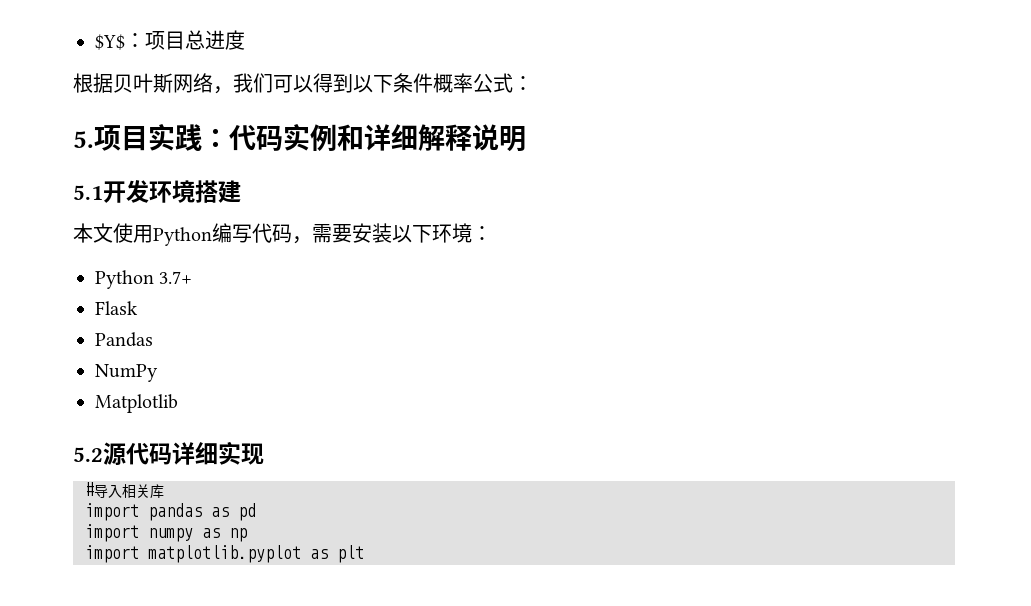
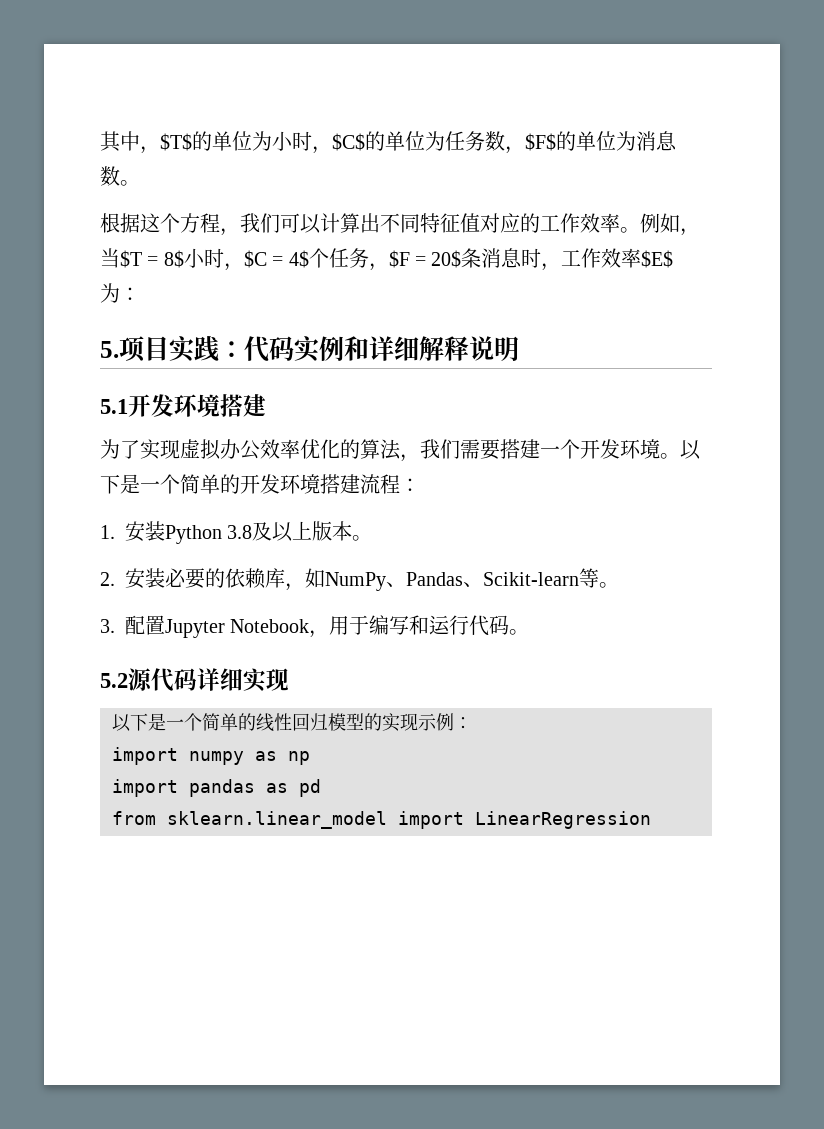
[95,30,245,50] [73,73,513,94] $Y$：项目总进度 // 根据贝叶斯网络，我们可以得到以下条件概率公式 -> [100,131,677,154] [100,166,140,186] [100,213,700,236] [100,248,674,271] [100,283,120,303] 其中，$T$的单位为小时，$C$的单位为任务数，$F$的单位为消息数。 // 根据这个方程，我们可以计算出不同特征值对应的工作效率。例如，当$T = 8$小时，$C = 4$个任务，$F = 20$条消息时，工作效率$E$为
[73,223,492,246] [95,270,193,289] [95,301,138,315] [95,332,153,347] [95,364,158,382] [95,394,178,413] 本文使用Python编写代码，需要安装以下环境： // Python 3.7+ // Flask // Pandas // NumPy // Matplotlib -> [100,439,701,462] [100,474,420,494] [100,521,373,544] [100,568,619,591] [100,615,530,638] 为了实现虚拟办公效率优化的算法，我们需要搭建一个开发环境。以下是一个简单的开发环境搭建流程： // 1.安装Python 3.8及以上版本。 // 2.安装必要的依赖库，如NumPy、Pandas、Scikit-learn等。 // 3.配置Jupyter Notebook，用于编写和运行代码。
[85,482,164,499] [85,503,256,521] #导入相关库 // import pandas as pd -> [112,713,472,732] 以下是一个简单的线性回归模型的实现示例：
[148,545,364,563] matplotlib.pyplot as plt -> [189,779,321,797] [112,811,651,829] pandas as pd // from sklearn.linear_model import LinearRegression

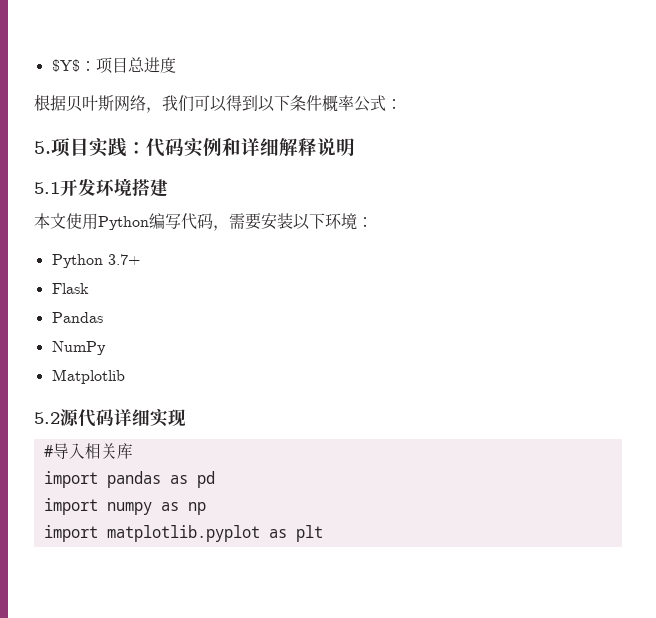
[100,131,677,154] [100,166,140,186] [100,213,700,236] [100,248,674,271] [100,283,120,303] 其中，$T$的单位为小时，$C$的单位为任务数，$F$的单位为消息数。 // 根据这个方程，我们可以计算出不同特征值对应的工作效率。例如，当$T = 8$小时，$C = 4$个任务，$F = 20$条消息时，工作效率$E$为 -> [51,57,176,74] [34,94,386,113] $Y$：项目总进度 // 根据贝叶斯网络，我们可以得到以下条件概率公式
[100,439,701,462] [100,474,420,494] [100,521,373,544] [100,568,619,591] [100,615,530,638] 为了实现虚拟办公效率优化的算法，我们需要搭建一个开发环境。以下是一个简单的开发环境搭建流程： // 1.安装Python 3.8及以上版本。 // 2.安装必要的依赖库，如NumPy、Pandas、Scikit-learn等。 // 3.配置Jupyter Notebook，用于编写和运行代码。 -> [34,213,373,231] [51,254,140,268] [51,283,89,294] [51,312,103,323] [51,341,106,355] [51,369,125,384] 本文使用Python编写代码，需要安装以下环境： // Python 3.7+ // Flask // Pandas // NumPy // Matplotlib
[112,713,472,732] 以下是一个简单的线性回归模型的实现示例： -> [43,443,133,459] [43,471,215,488] #导入相关库 // import pandas as pd
[189,779,321,797] [112,811,651,829] pandas as pd // from sklearn.linear_model import LinearRegression -> [106,525,323,542] matplotlib.pyplot as plt

